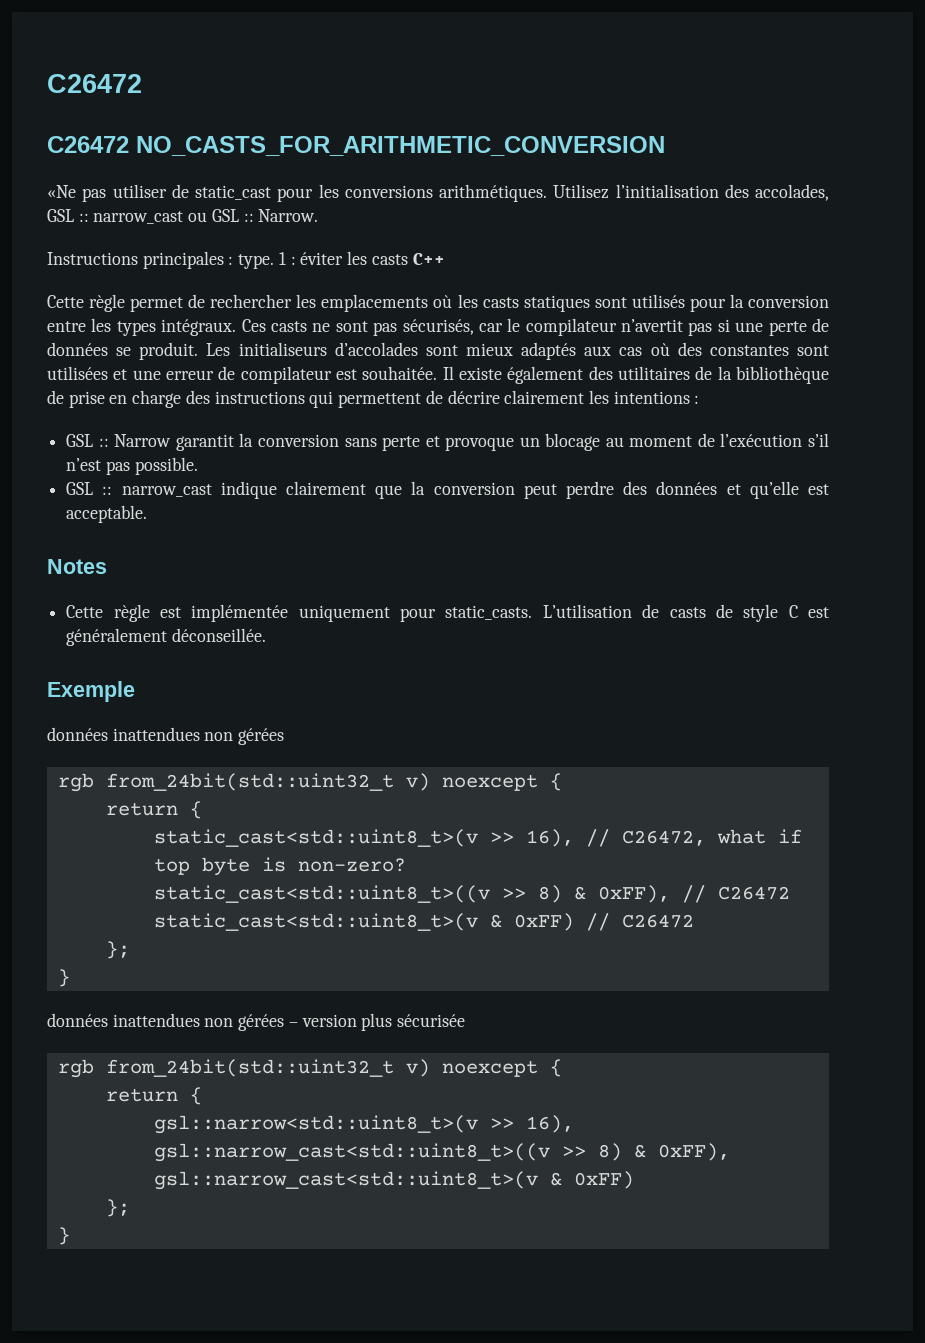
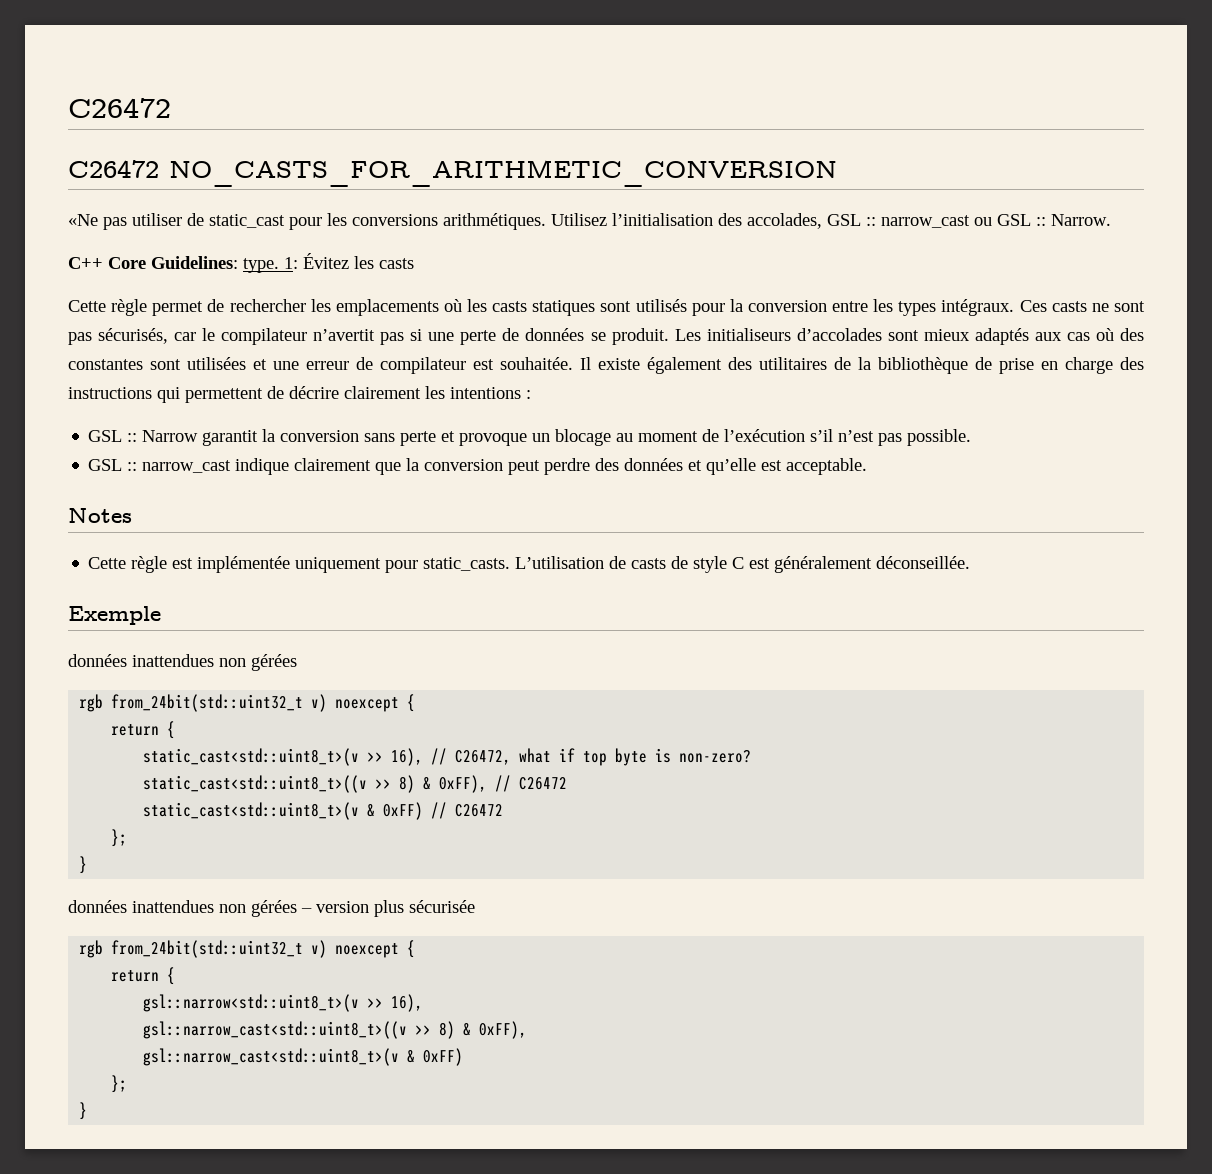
[47,251,445,269] Instructions principales : type. 1 : éviter les casts C++ -> [68,253,414,273] C++ Core Guidelines: type. 1: Évitez les casts

